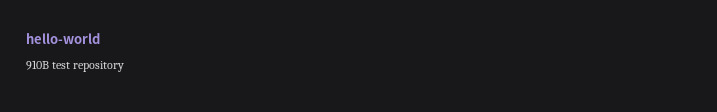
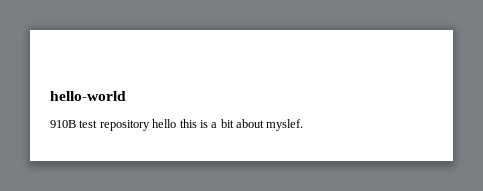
(125, 66) none -> [152,119,304,131] hello this is a bit about myslef.

